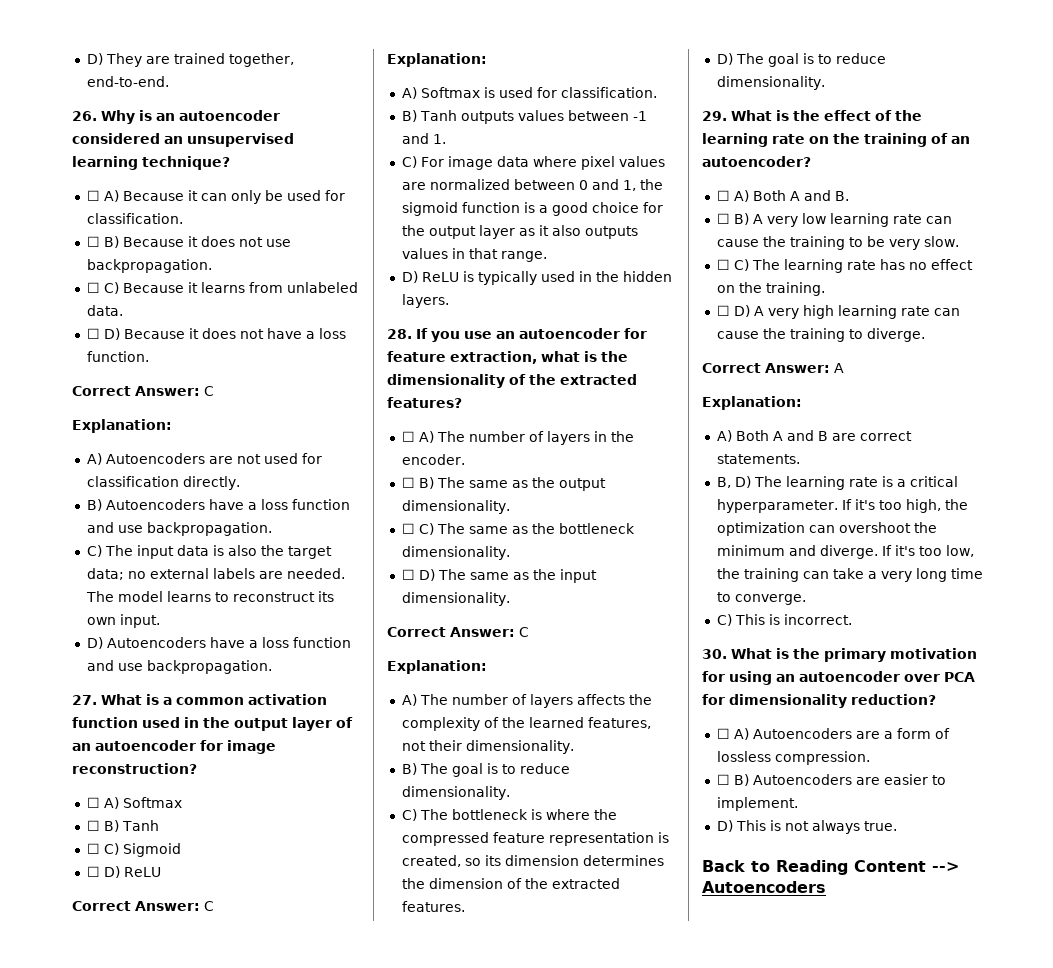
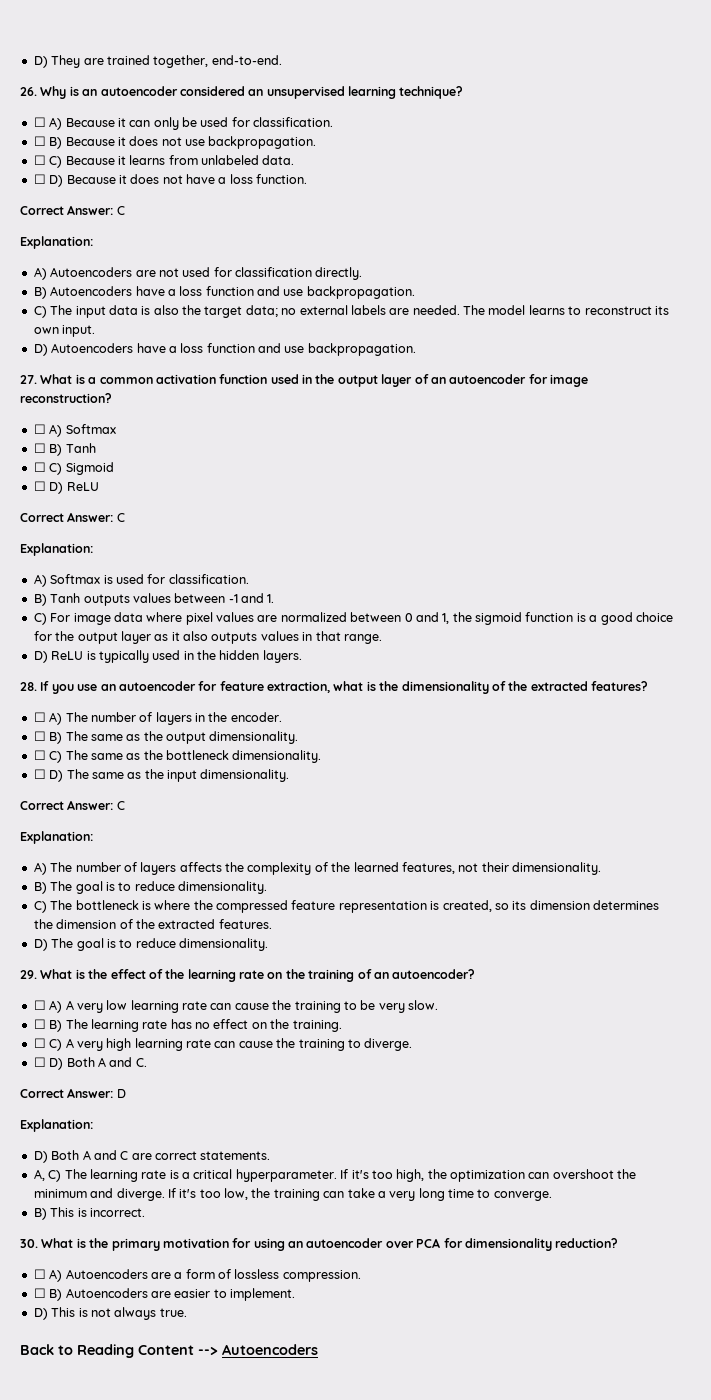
[752,190,849,201] [716,213,749,225] Both A and B. // ☐ B) -> (63, 1006) none
[733,259,749,271] C) -> [49,1020,63,1032] B)
[733,305,750,317] D) -> [49,1039,63,1051] C)
[702,363,844,373] [702,396,802,410] [716,430,828,442] // Correct Answer: A // Explanation: // A) Both A and B -> [33,1057,147,1070] [20,1088,126,1098] [20,1119,93,1132] [33,1150,129,1163] // ☐ D) Both A and C. // Correct Answer: D // Explanation: // D) Both A and C
[716,476,751,488] B, D) -> [33,1169,62,1182] A, C)
[716,614,732,626] C) -> [33,1208,47,1220] B)

